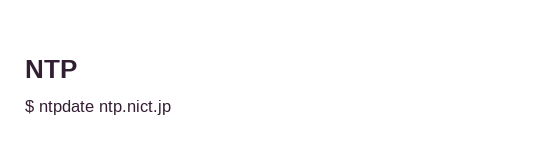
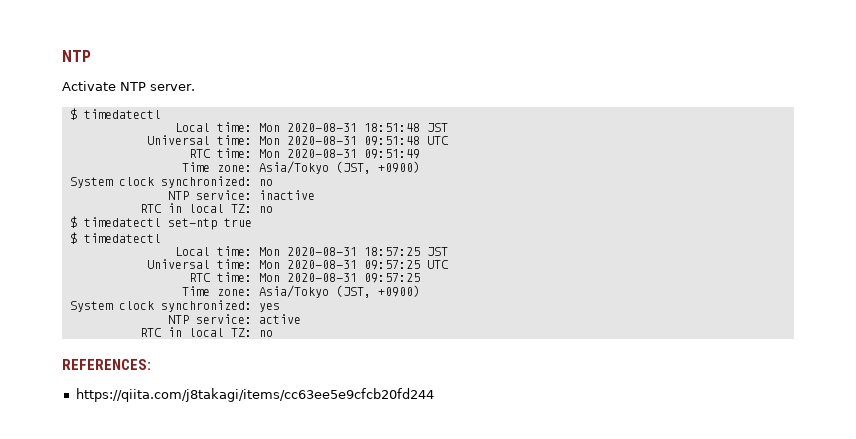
[25,100,171,115] $ ntpdate ntp.nict.jp -> [62,81,195,91] [69,108,161,120] [174,122,448,132] [146,135,449,146] [188,148,420,159] [181,161,420,174] [69,176,273,188] [167,190,315,200] [139,203,273,213] [69,216,252,230] [69,232,161,244] [174,246,448,256] [146,259,449,270] [188,272,420,283] [181,285,420,298] [69,300,280,312] [167,314,301,324] [139,327,273,337] [62,359,151,370] [75,388,434,402] Activate NTP server. // $ timedatectl // Local time: Mon 2020-08-31 18:51:48 JST // Universal time: Mon 2020-08-31 09:51:48 UTC // RTC time: Mon 2020-08-31 09:51:49 // Time zone: Asia/Tokyo (JST, +0900) // System clock synchronized: no // NTP service: inactive // RTC in local TZ: no // $ timedatectl set-ntp true // $ timedatectl // Local time: Mon 2020-08-31 18:57:25 JST // Universal time: Mon 2020-08-31 09:57:25 UTC // RTC time: Mon 2020-08-31 09:57:25 // Time zone: Asia/Tokyo (JST, +0900) // System clock synchronized: yes // NTP service: active // RTC in local TZ: no // REFERENCES: // https://qiita.com/j8takagi/items/cc63ee5e9cfcb20fd244

